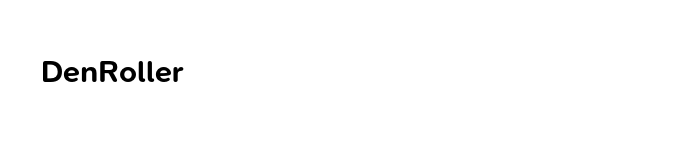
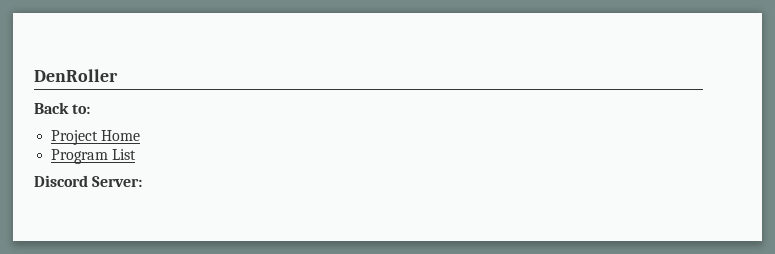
(184, 72) none -> [34,102,91,114] [51,130,141,145] [51,149,137,164] [34,175,143,187] // Back to: // Project Home // Program List // Discord Server:

